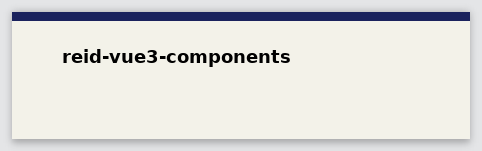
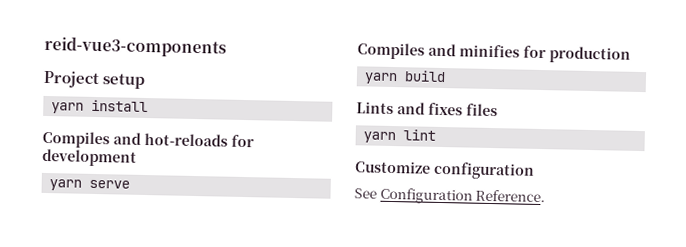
(291, 58) none -> [43,70,146,89] [51,99,149,114] [42,130,254,149] [42,148,137,167] [49,179,131,191] [357,42,631,64] [364,70,447,85] [356,101,498,117] [363,129,437,144] [355,160,535,180] [354,187,546,205] // Project setup // yarn install // Compiles and hot-reloads for development // yarn serve // Compiles and minifies for production // yarn build // Lints and fixes files // yarn lint // Customize configuration // See Configuration Reference.

